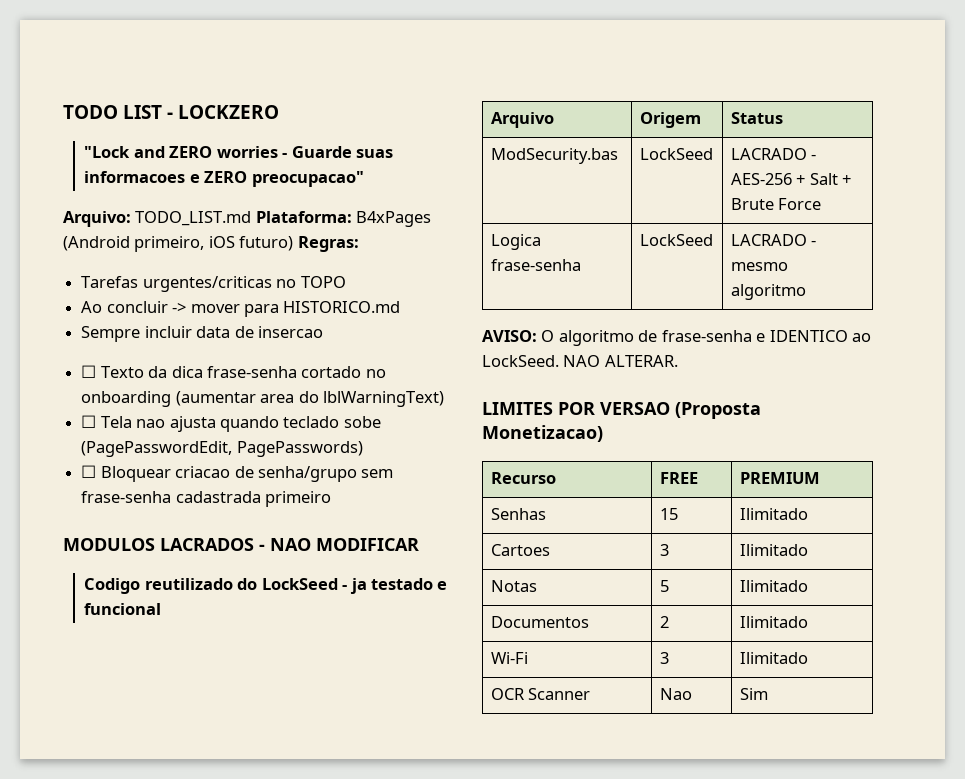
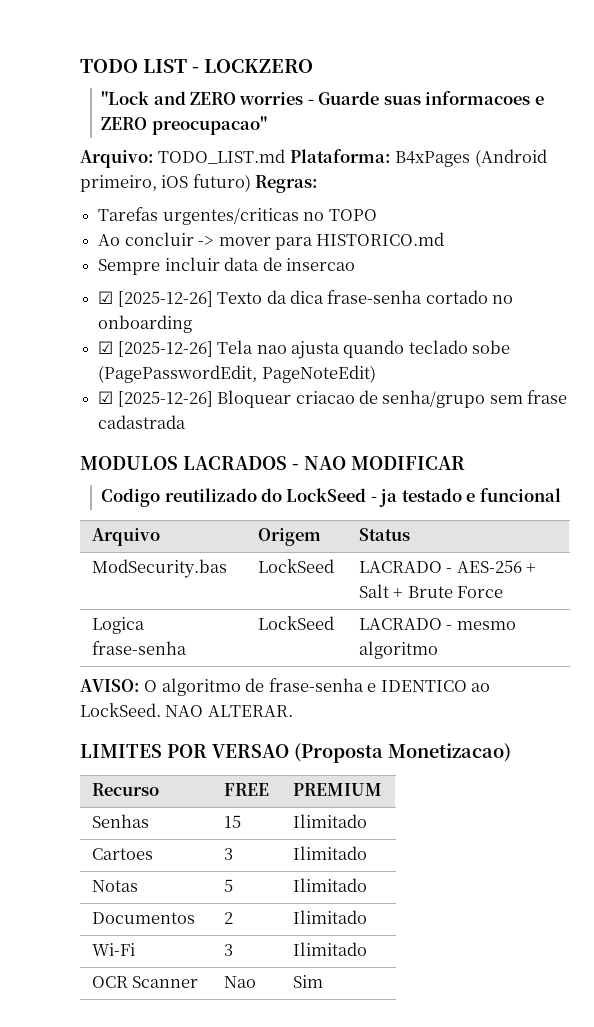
[81,365,97,378] ☐ -> [98,291,213,307] ☑ [2025-12-26]
[175,391,444,407] [81,415,97,428] (aumentar area do lblWarningText) // ☐ -> [98,341,213,357] // ☑ [2025-12-26]
[236,441,363,457] [81,465,97,478] PagePasswords) // ☐ -> [261,365,376,383] [98,391,213,407] PageNoteEdit) // ☑ [2025-12-26]
[81,491,172,503] frase-senha -> [527,390,568,404] frase
[265,491,332,507] primeiro -> (187, 422) none

